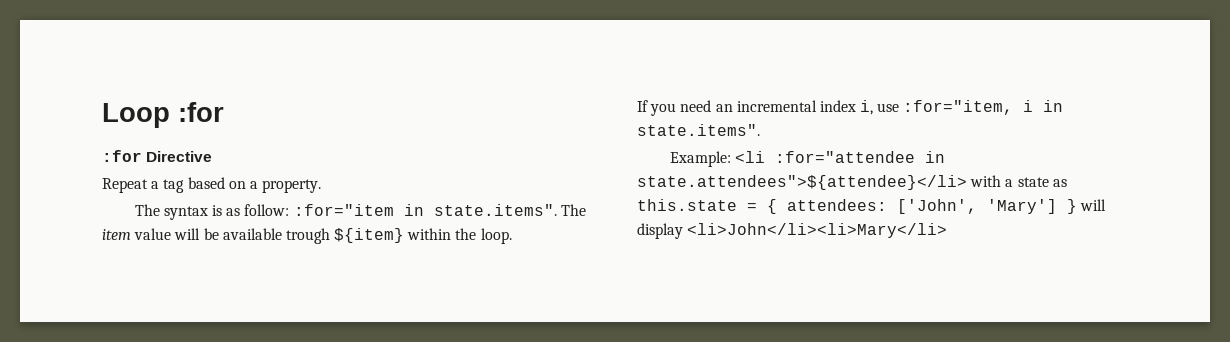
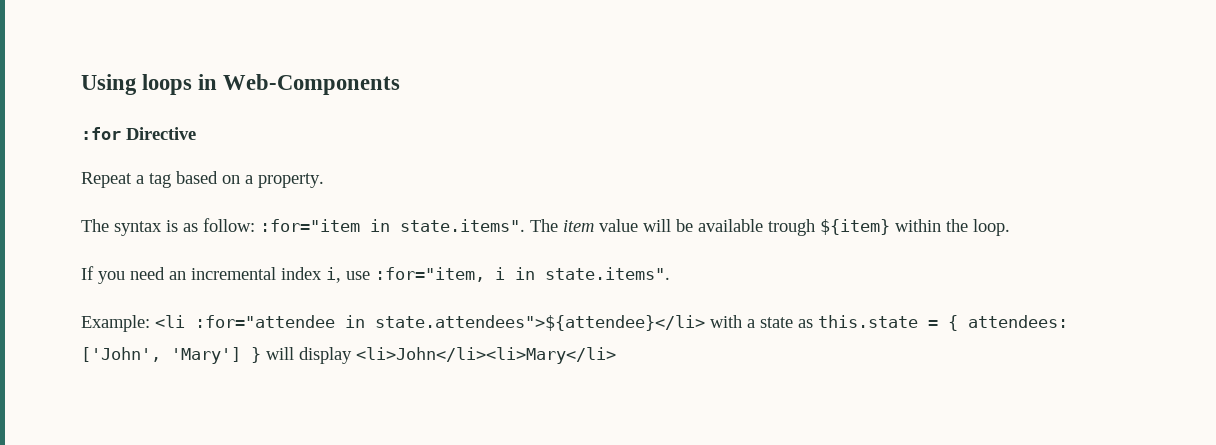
[102,102,224,128] Loop :for -> [81,74,401,95] Using loops in Web-Components

